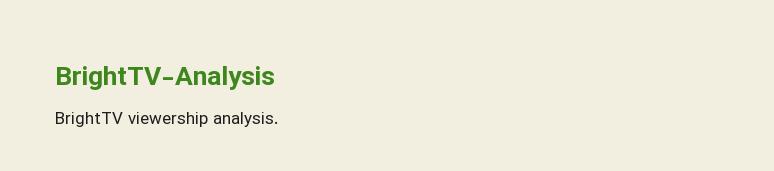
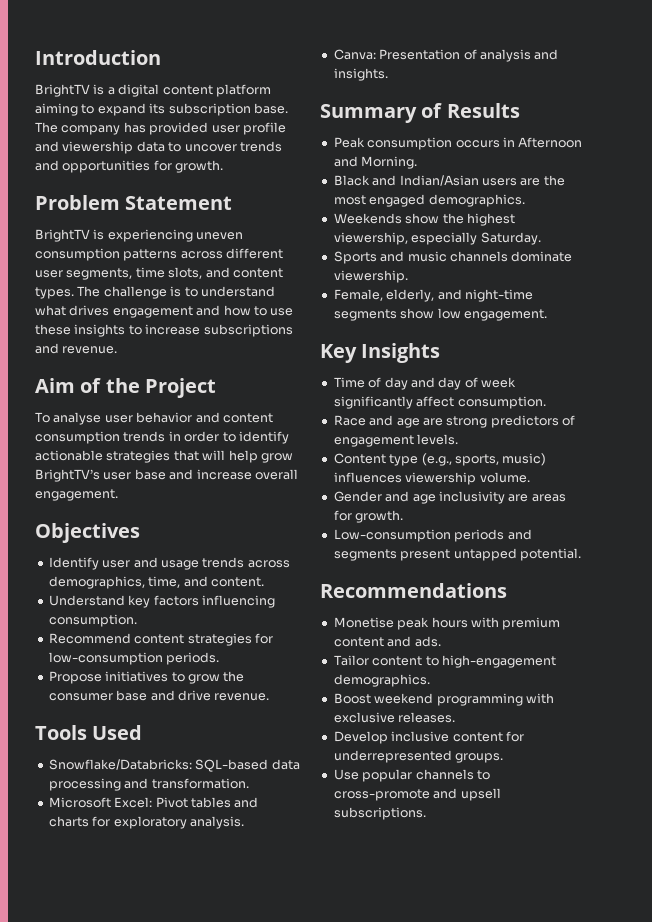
[55,66,275,90] [55,112,278,127] BrightTV-Analysis // BrightTV viewership analysis. -> [35,50,161,65] [35,84,271,97] [35,103,288,116] [35,122,286,135] [35,141,282,154] [35,160,224,173] [35,195,233,210] [35,229,244,242] [35,248,284,261] [35,267,283,280] [35,286,275,299] [35,305,294,318] [35,324,293,337] [35,343,118,354] [35,378,217,398] [35,412,273,425] [35,431,289,444] [35,450,293,463] [35,469,298,482] [35,489,118,501] [35,523,140,543] [48,557,290,570] [48,576,264,589] [48,595,275,608] [48,614,137,627] [48,633,273,646] [48,652,220,665] [48,671,245,684] [48,690,270,701] [35,725,143,740] [48,759,300,772] [48,778,249,791] [48,797,259,808] [48,816,244,829] [333,49,559,62] [333,68,388,81] [320,103,520,123] [333,137,583,150] [333,156,418,169] [333,175,565,186] [333,194,525,207] [333,213,515,226] [333,232,541,245] [333,251,573,264] [333,270,408,283] [333,289,533,302] [333,308,547,321] [320,343,441,363] [333,377,516,390] [333,396,546,409] [333,415,575,428] [333,434,459,447] [333,453,547,466] [333,472,530,485] [333,491,566,504] [333,510,404,523] [333,529,532,542] [333,548,581,561] [320,583,507,598] [333,617,561,630] [333,636,441,647] [333,655,556,668] [333,674,430,687] [333,693,554,706] [333,712,456,723] [333,731,524,744] [333,750,504,763] [333,769,490,782] [333,788,501,801] [333,807,426,820] Introduction // BrightTV is a digital content platform aiming to expand its subscription base. The company has provided user profile and viewership data to uncover trends and opportunities for growth. // Problem Statement // BrightTV is experiencing uneven consumption patterns across different user segments, time slots, and content types. The challenge is to understand what drives engagement and how to use these insights to increase subscriptions and revenue. // Aim of the Project // To analyse user behavior and content consumption trends in order to identify actionable strategies that will help grow BrightTV’s user base and increase overall engagement. // Objectives // Identify user and usage trends across demographics, time, and content. // Understand key factors influencing consumption. // Recommend content strategies for low-consumption periods. // Propose initiatives to grow the consumer base and drive revenue. // Tools Used // Snowflake/Databricks: SQL-based data processing and transformation. // Microsoft Excel: Pivot tables and charts for exploratory analysis. // Canva: Presentation of analysis and insights. // Summary of Results // Peak consumption occurs in Afternoon and Morning. // Black and Indian/Asian users are the most engaged demographics. // Weekends show the highest viewership, especially Saturday. // Sports and music channels dominate viewership. // Female, elderly, and night-time segments show low engagement. // Key Insights // Time of day and day of week significantly affect consumption. // Race and age are strong predictors of engagement levels. // Content type (e.g., sports, music) influences viewership volume. // Gender and age inclusivity are areas for growth. // Low-consumption periods and segments present untapped potential. // Recommendations // Monetise peak hours with premium content and ads. // Tailor content to high-engagement demographics. // Boost weekend programming with exclusive releases. // Develop inclusive content for underrepresented groups. // Use popular channels to cross-promote and upsell subscriptions.

